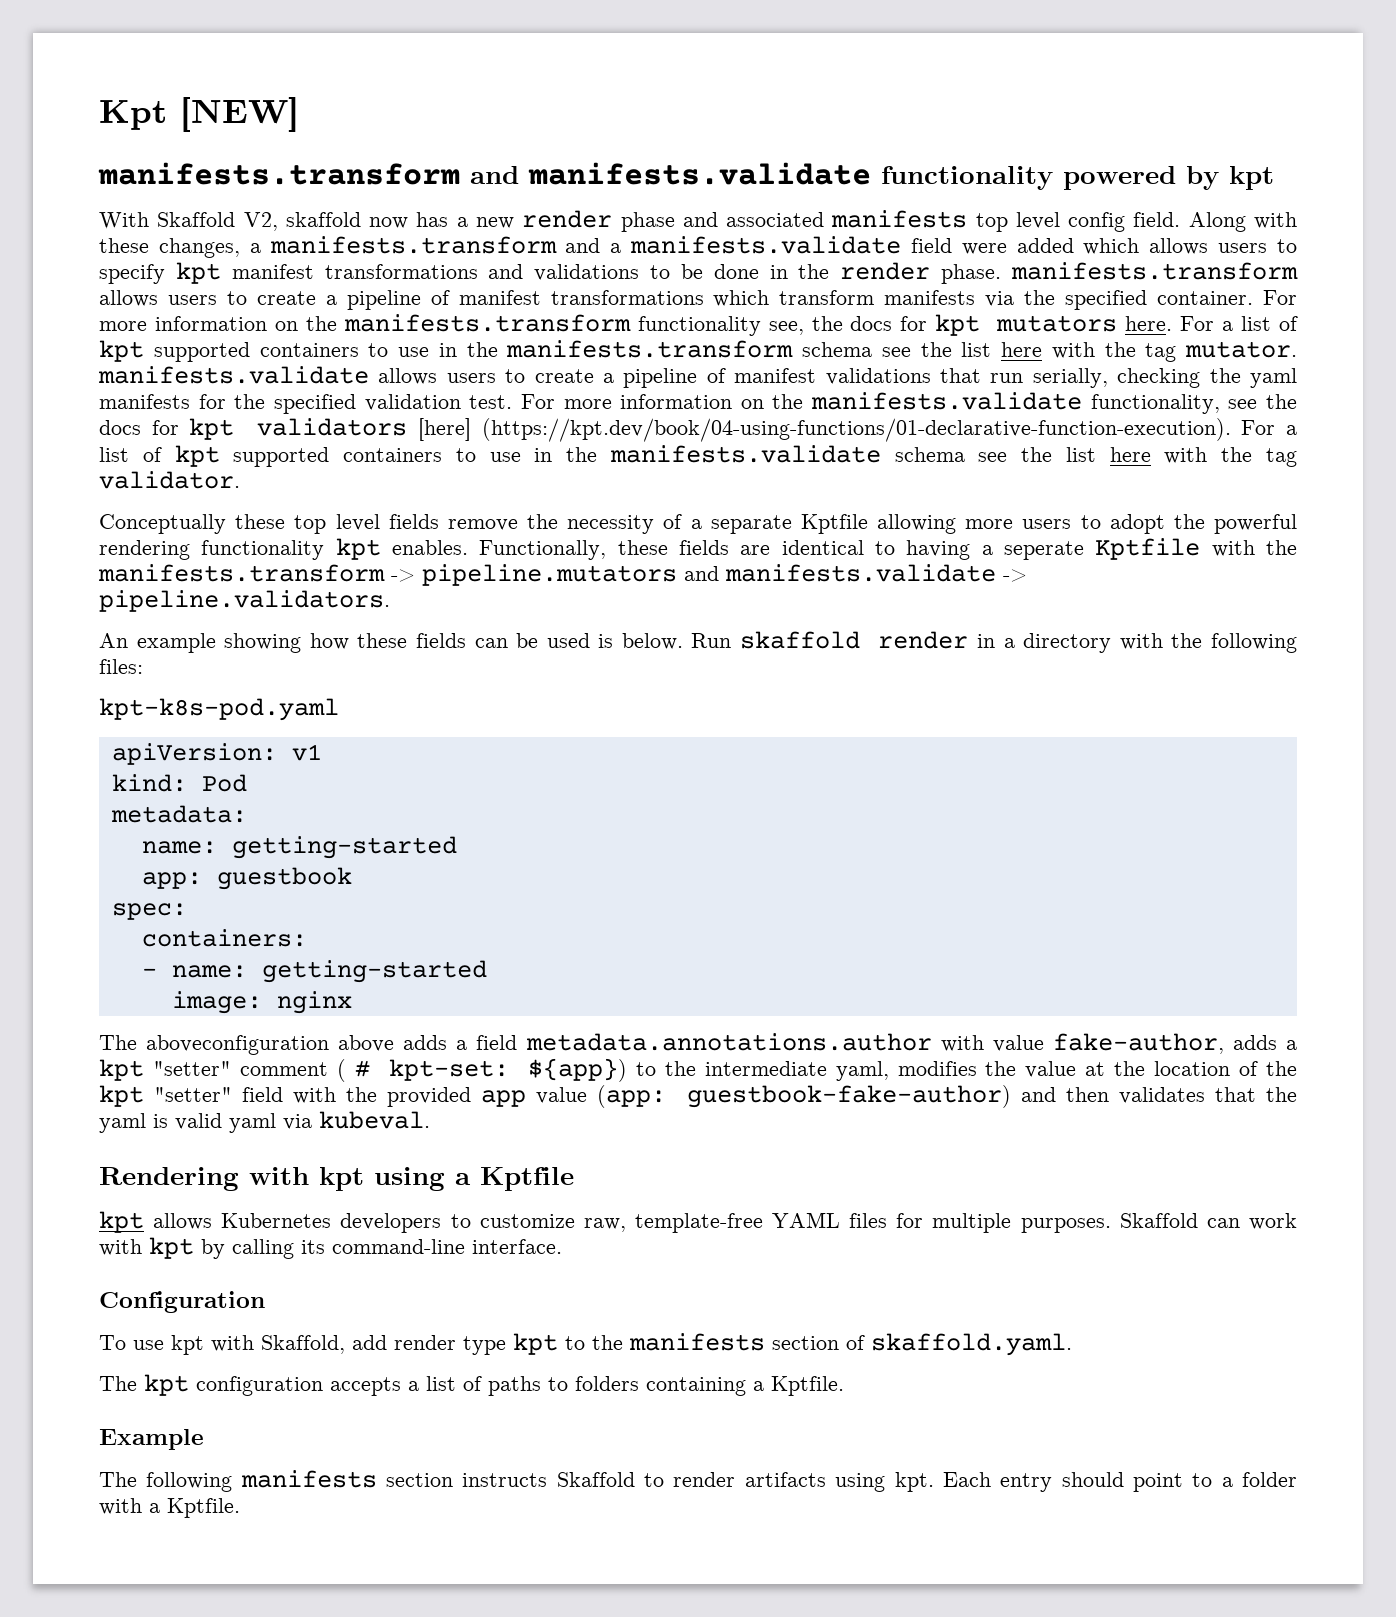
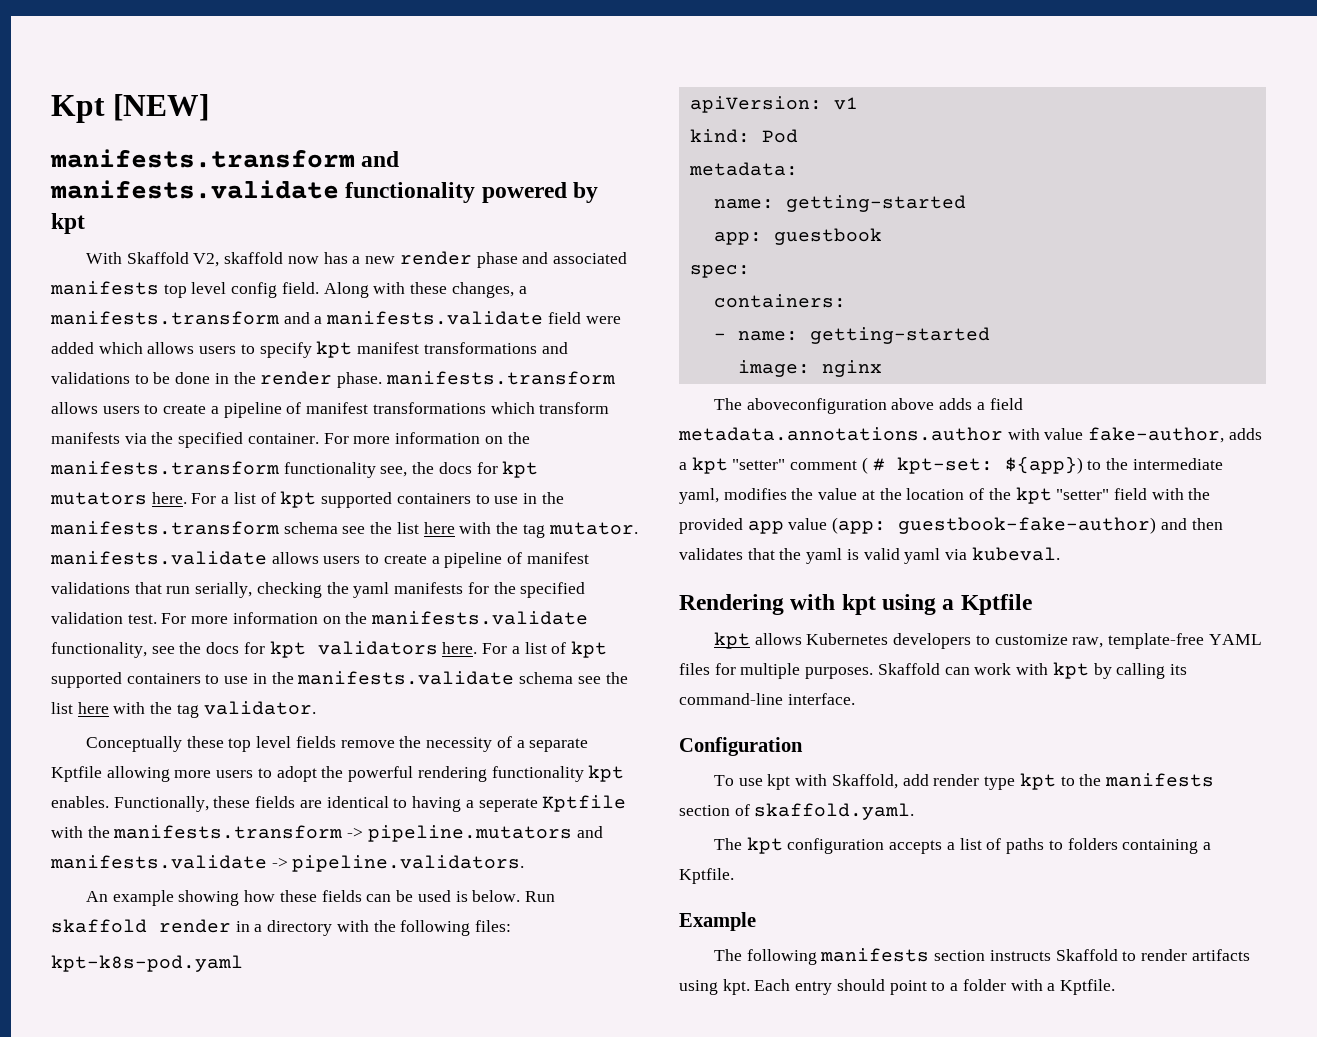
[417,418,1231,442] [here] (https://kpt.dev/book/04-using-functions/01-declarative-function-execution). -> [442,642,478,654] here.

